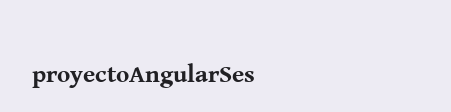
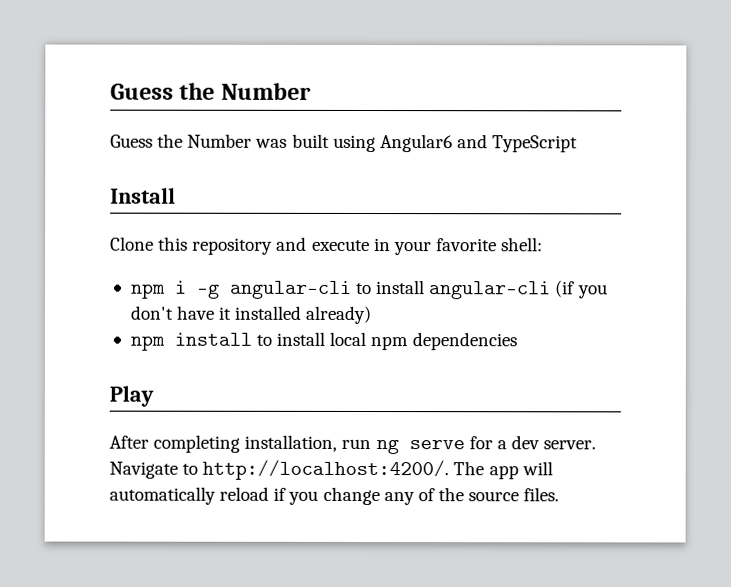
[32,63,255,88] proyectoAngularSes -> [110,82,311,100] [110,133,579,153] [110,187,176,204] [110,236,544,256] [129,280,608,300] [129,305,372,325] [129,331,517,351] [109,385,154,407] [109,434,597,455] [109,459,553,481] [109,486,560,506] Guess the Number // Guess the Number was built using Angular6 and TypeScript // Install // Clone this repository and execute in your favorite shell: // npm i -g angular-cli to install angular-cli (if you don't have it installed already) // npm install to install local npm dependencies // Play // After completing installation, run ng serve for a dev server. Navigate to http://localhost:4200/. The app will automatically reload if you change any of the source files.

